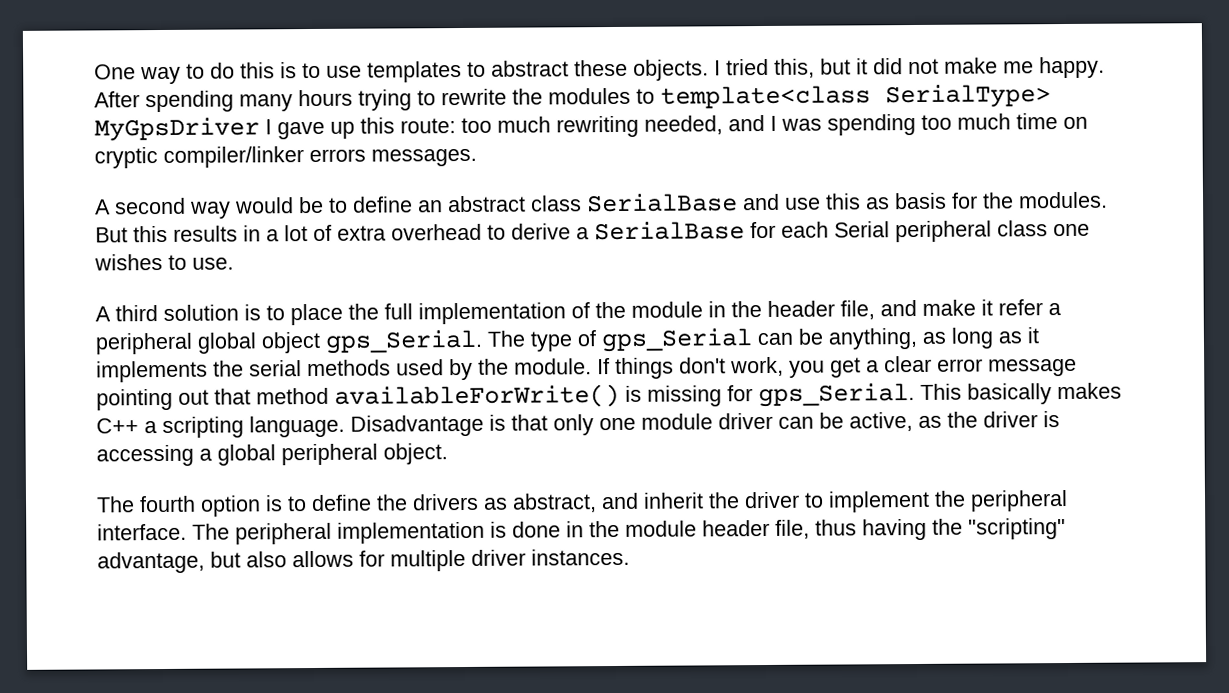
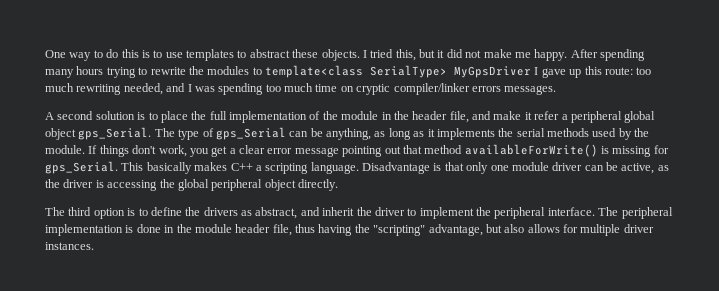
[190,191,1108,219] [95,220,1090,243] [94,253,234,271] [95,305,158,322] way would be to define an abstract class SerialBase and use this as basis for the modules. But this results in a lot of extra overhead to derive a SerialBase for each Serial peripheral class one wishes to use. // A third -> (94, 115) none
[199,448,212,461] a -> [159,179,175,188] the
[383,443,448,465] [96,495,196,513] object. // The fourth -> [264,179,338,191] [45,207,92,216] object directly. // The third

